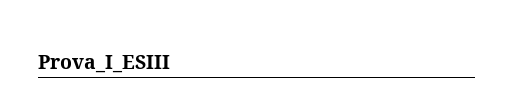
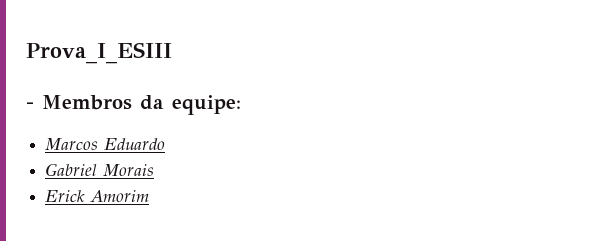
(170, 64) none -> [26,95,241,115] [45,138,166,150] [45,163,155,176] [45,190,150,202] // - Membros da equipe: // Marcos Eduardo // Gabriel Morais // Erick Amorim

